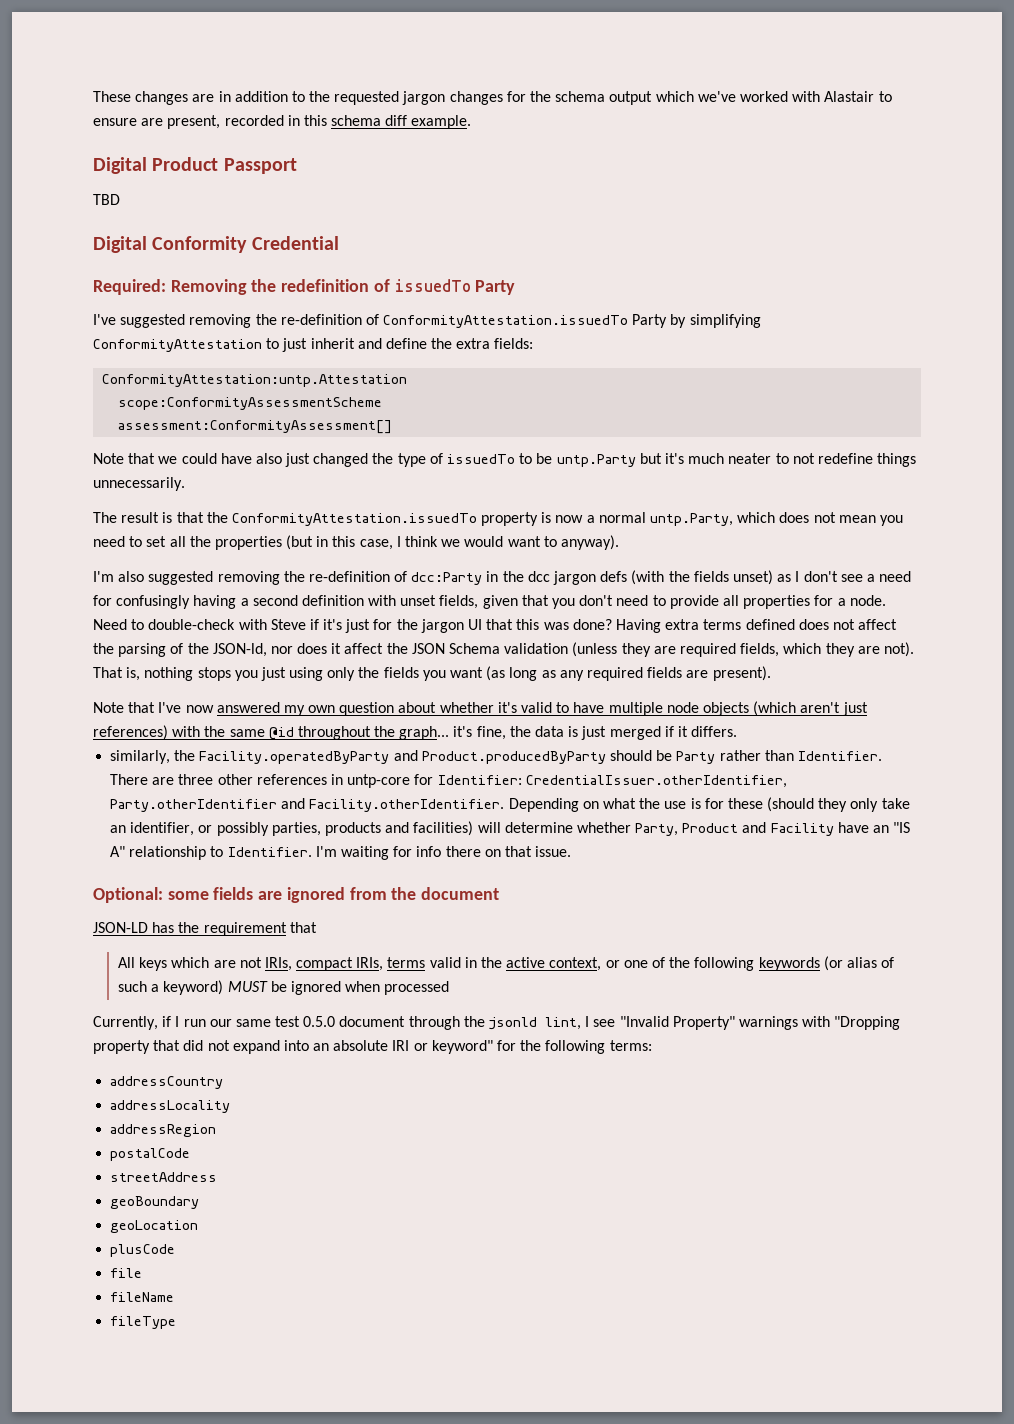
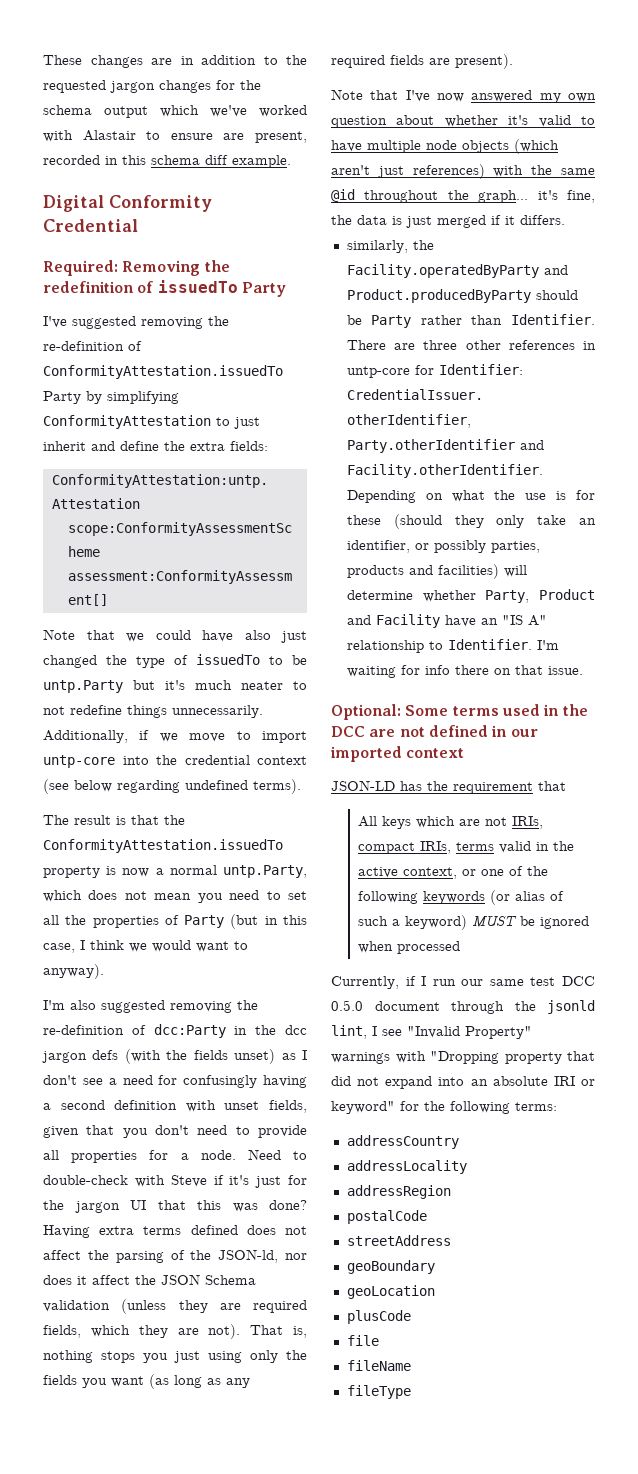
[93,157,297,174] [93,194,120,205] // Digital Product Passport // TBD -> (291, 161) none
(185, 484) none -> [43,730,307,743] [43,755,307,768] [43,779,301,794] Additionally, if we move to import untp-core into the credential context (see below regarding undefined terms).
(282, 543) none -> [164,915,225,928] of Party
[167,887,500,903] some fields are ignored from the document -> [405,704,588,716] [331,725,538,737] [330,746,465,762] Some terms used in the DCC are not defined in our imported context
(301, 1021) none -> [562,976,595,986] DCC

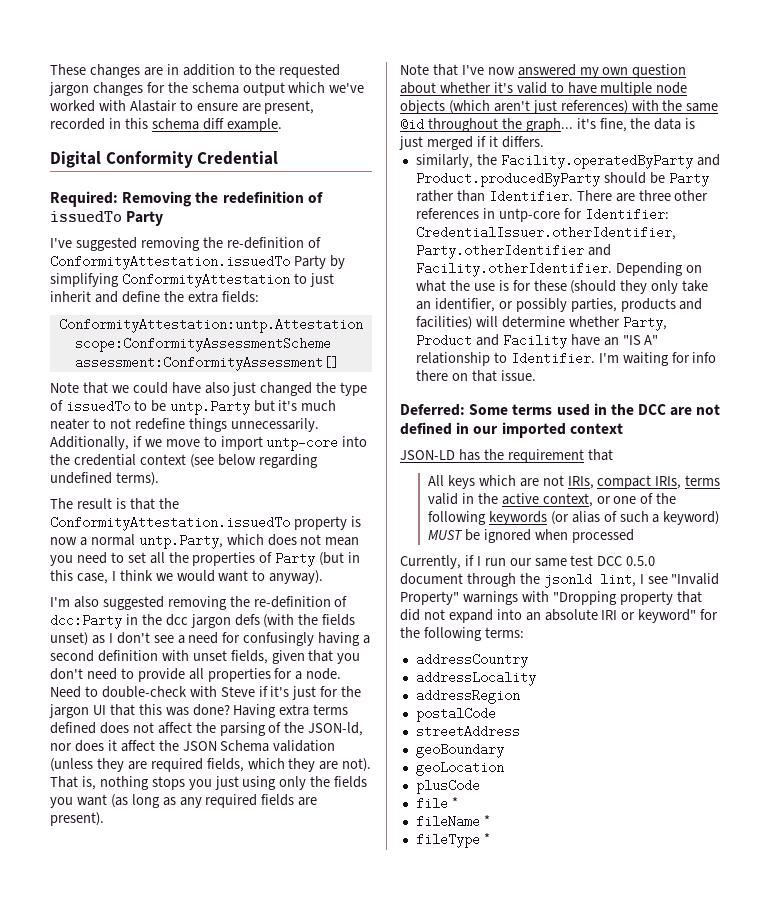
[331,704,401,720] Optional: -> [400,404,465,416] Deferred:
(379, 1340) none -> [451,797,458,808] *
(411, 1365) none -> [483,815,490,826] *
(411, 1392) none -> [483,833,490,844] *

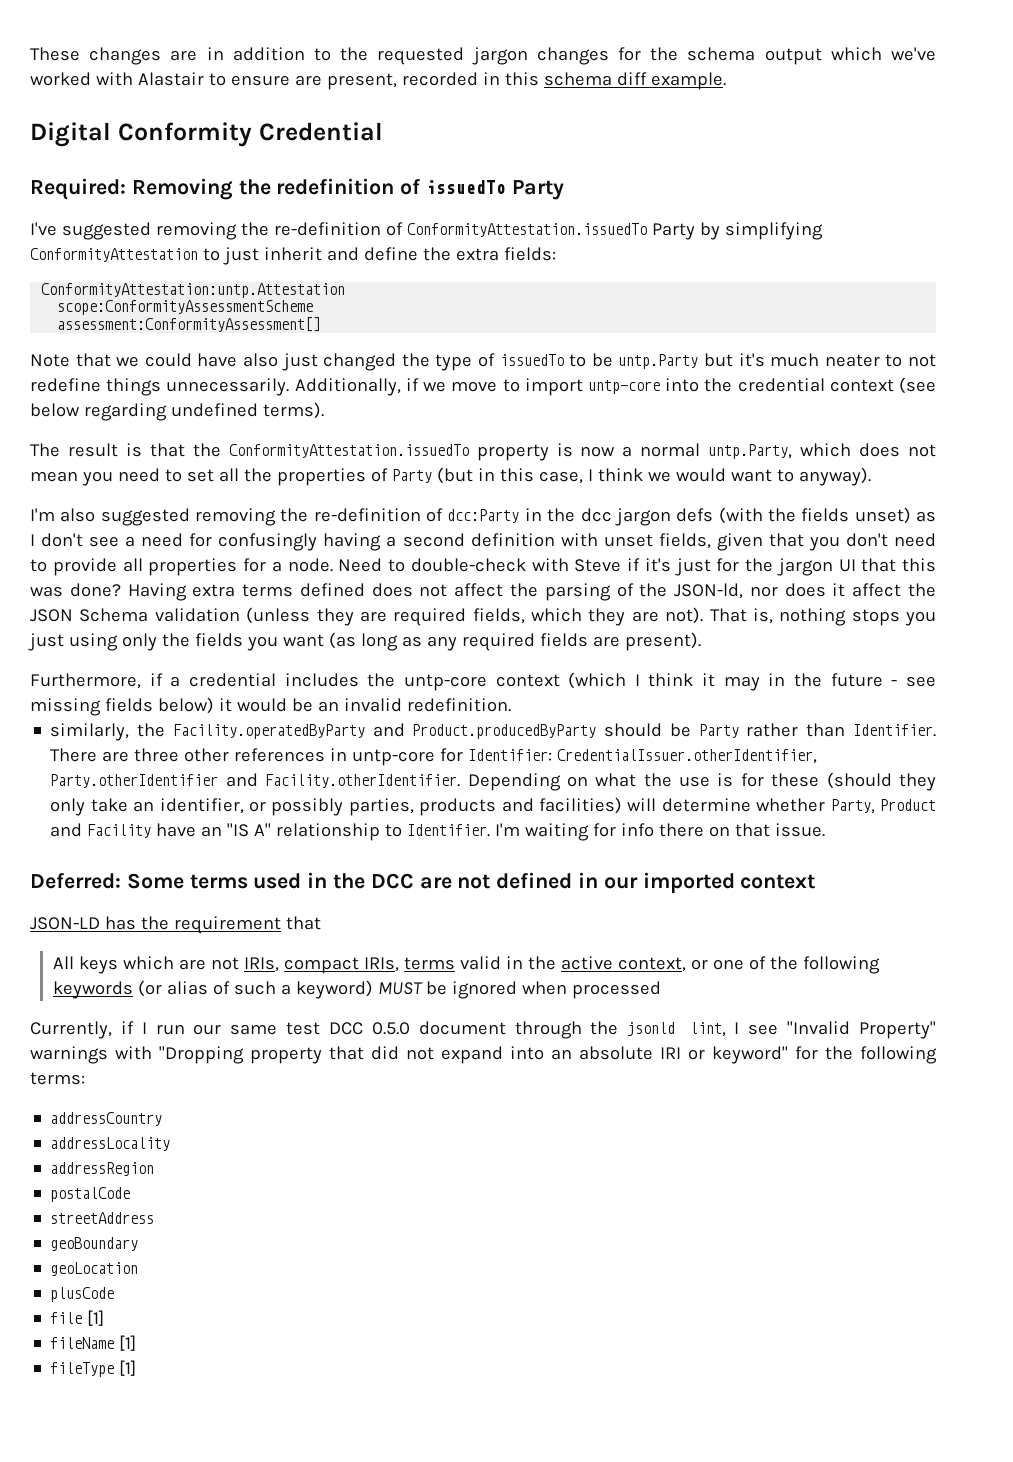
[400,64,687,78] [400,82,688,96] [400,100,719,114] [400,118,696,132] [399,136,544,150] Note that I've now answered my own question about whether it's valid to have multiple node objects (which aren't just references) with the same @id throughout the graph... it's fine, the data is just merged if it differs. -> [30,672,936,691] [30,697,511,716] Furthermore, if a credential includes the untp-core context (which I think it may in the future - see missing fields below) it would be an invalid redefinition.
[451,797,458,808] * -> [87,1310,105,1326] [1]
[483,815,490,826] * -> [119,1335,137,1351] [1]
[483,833,490,844] * -> [119,1360,137,1376] [1]

